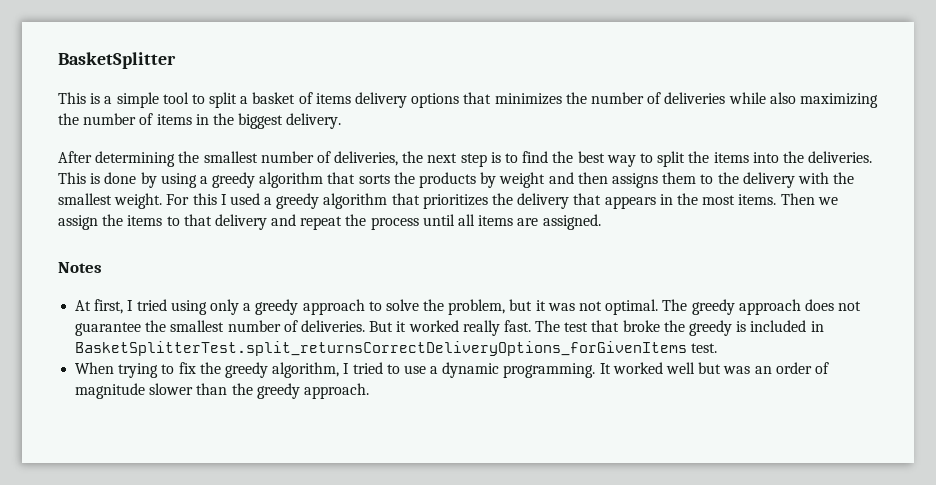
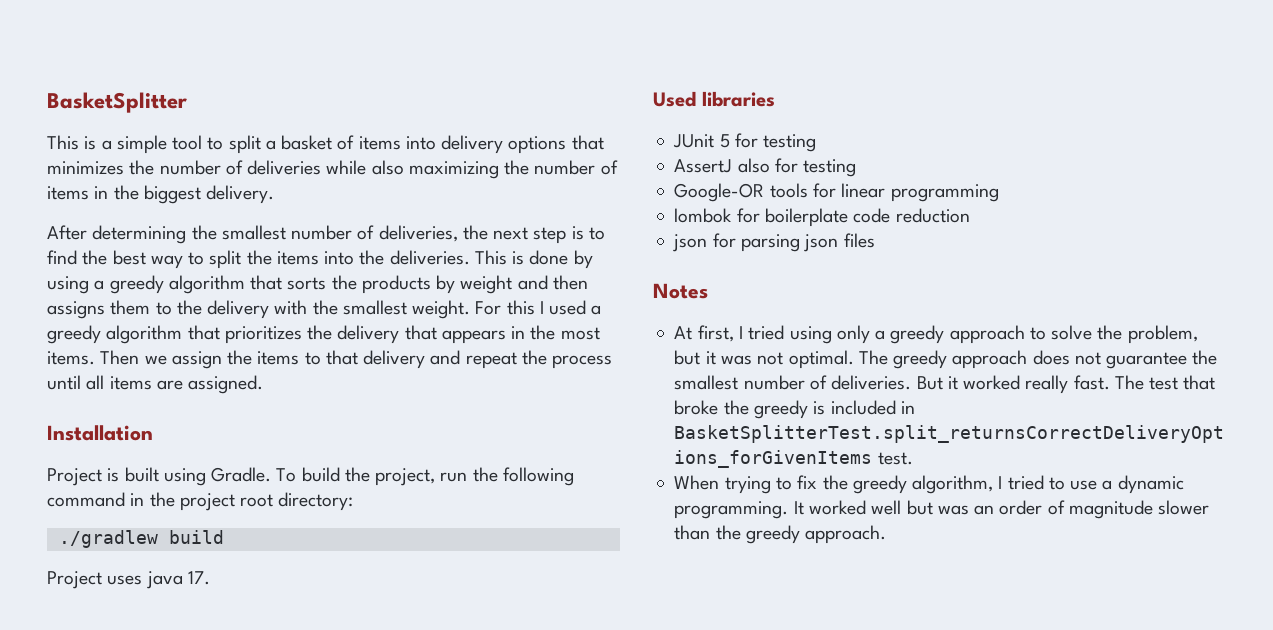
(351, 98) none -> [405,136,436,150] into
(601, 222) none -> [47,425,153,441] [47,467,574,486] [47,492,354,511] [58,530,224,548] [47,571,210,589] [653,91,775,107] [673,133,817,152] [674,158,857,177] [674,183,999,202] [674,208,970,227] [672,233,875,252] // Installation // Project is built using Gradle. To build the project, run the following command in the project root directory: // ./gradlew build // Project uses java 17. // Used libraries // JUnit 5 for testing // AssertJ also for testing // Google-OR tools for linear programming // lombok for boilerplate code reduction // json for parsing json files

